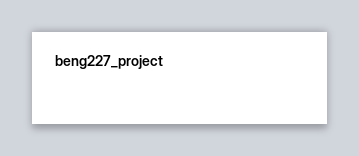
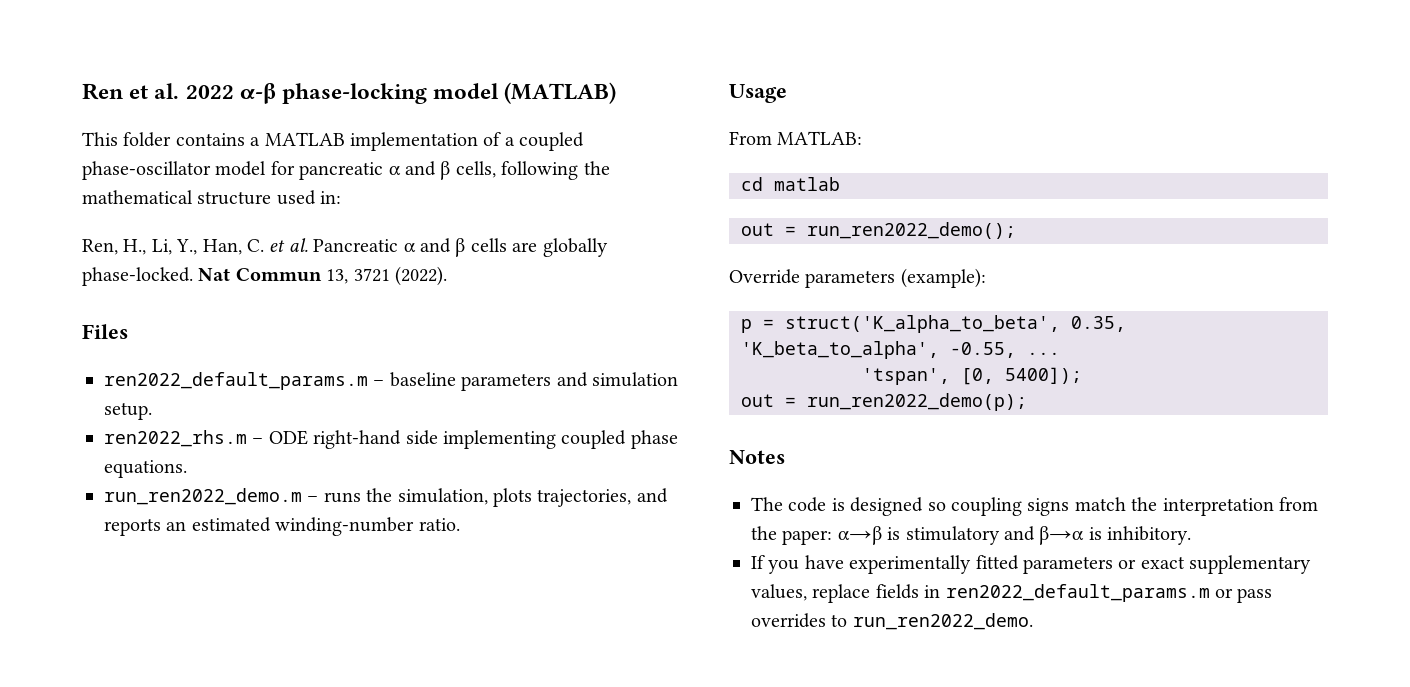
[55,55,163,69] beng227_project -> [82,82,617,104] [82,132,585,151] [82,161,610,180] [82,190,342,205] [82,238,608,257] [82,266,447,286] [82,324,128,339] [104,372,678,391] [104,402,152,420] [104,430,678,449] [104,460,187,478] [104,488,668,507] [104,517,460,536] [729,84,787,103] [729,131,863,145] [741,177,840,191] [741,222,1016,239] [729,268,986,288] [741,315,1126,333] [741,341,1060,359] [862,367,1082,385] [741,393,1027,411] [729,450,785,464] [751,497,1318,516] [751,526,1192,545] [751,555,1312,574] [751,584,1273,603] [751,613,1033,630] Ren et al. 2022 α-β phase-locking model (MATLAB) // This folder contains a MATLAB implementation of a coupled phase-oscillator model for pancreatic α and β cells, following the mathematical structure used in: // Ren, H., Li, Y., Han, C. et al. Pancreatic α and β cells are globally phase-locked. Nat Commun 13, 3721 (2022). // Files // ren2022_default_params.m – baseline parameters and simulation setup. // ren2022_rhs.m – ODE right-hand side implementing coupled phase equations. // run_ren2022_demo.m – runs the simulation, plots trajectories, and reports an estimated winding-number ratio. // Usage // From MATLAB: // cd matlab // out = run_ren2022_demo(); // Override parameters (example): // p = struct('K_alpha_to_beta', 0.35, 'K_beta_to_alpha', -0.55, ... // 'tspan', [0, 5400]); // out = run_ren2022_demo(p); // Notes // The code is designed so coupling signs match the interpretation from the paper: α→β is stimulatory and β→α is inhibitory. // If you have experimentally fitted parameters or exact supplementary values, replace fields in ren2022_default_params.m or pass overrides to run_ren2022_demo.

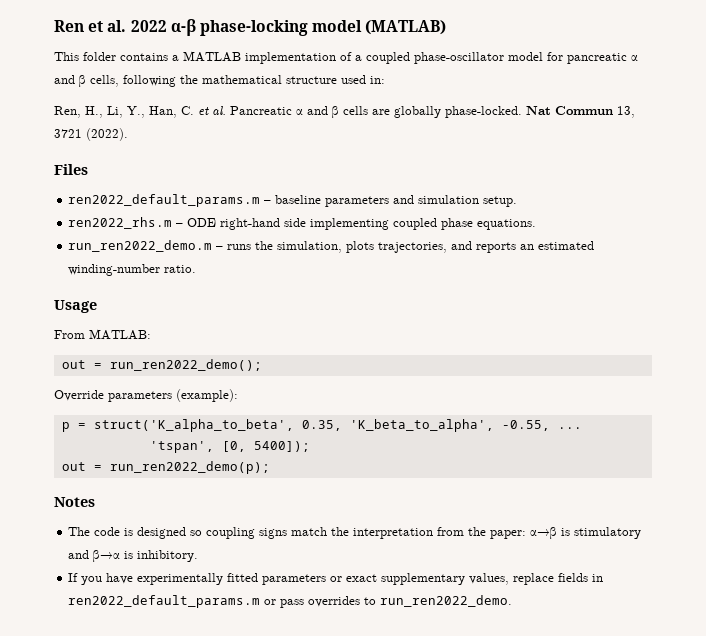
[741,177,840,191] // cd matlab -> (151, 334) none

